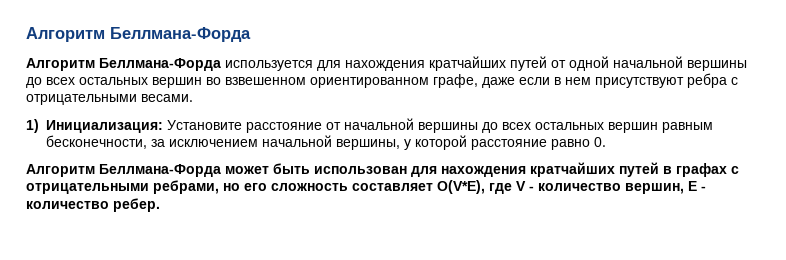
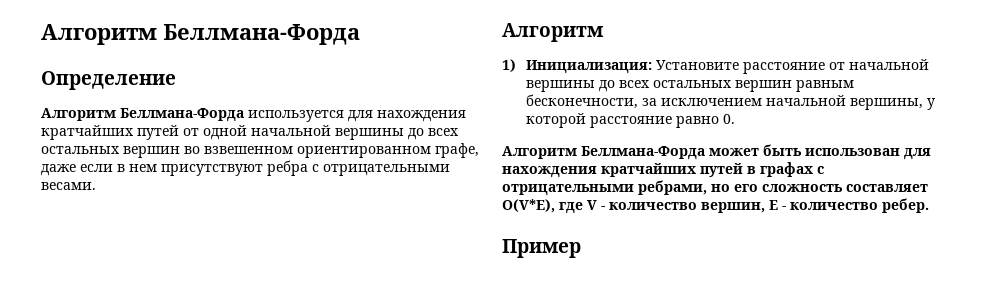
[26,27,251,42] Алгоритм Беллмана-Форда -> [41,24,360,45] [41,71,176,90] Алгоритм Беллмана-Форда // Определение
(193, 98) none -> [502,23,604,42] // Алгоритм
(160, 205) none -> [502,239,581,258] // Пример

